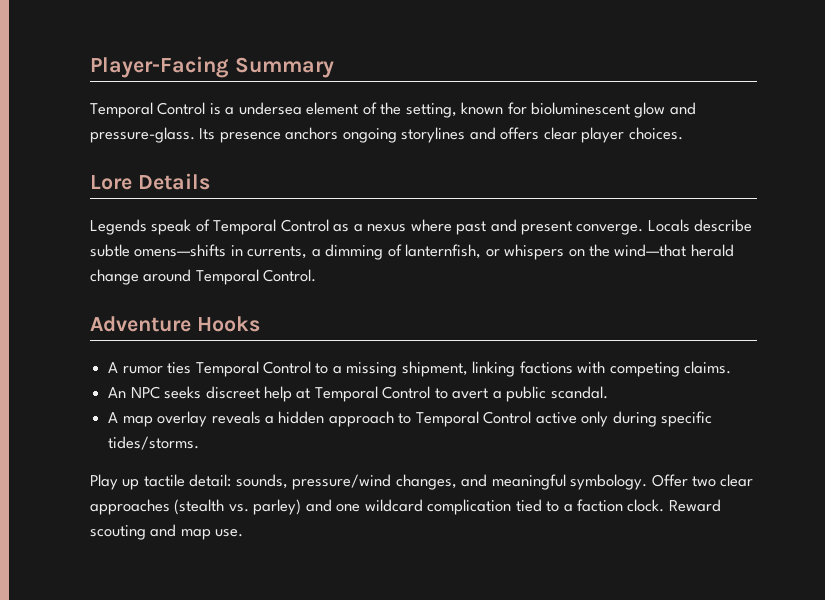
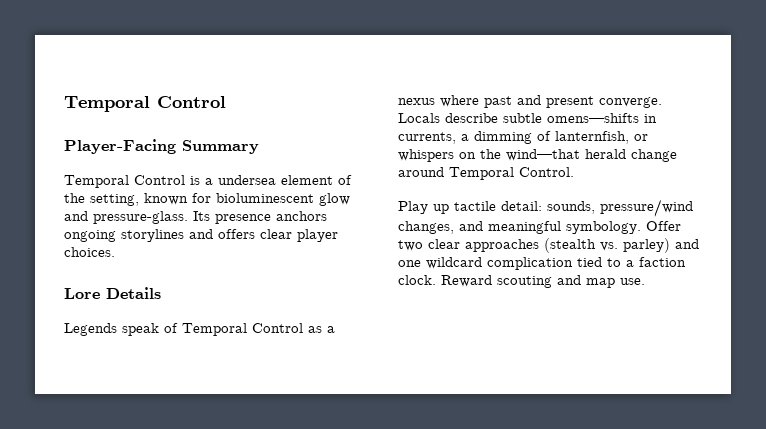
(90, 67) none -> [64,96,226,112] Temporal Control //
[90,316,260,332] [108,361,732,377] [108,386,608,402] [108,411,713,427] [108,436,200,450] // Adventure Hooks // A rumor ties Temporal Control to a missing shipment, linking factions with competing claims. // An NPC seeks discreet help at Temporal Control to avert a public scandal. // A map overlay reveals a hidden approach to Temporal Control active only during specific tides/storms. -> (574, 172) none

